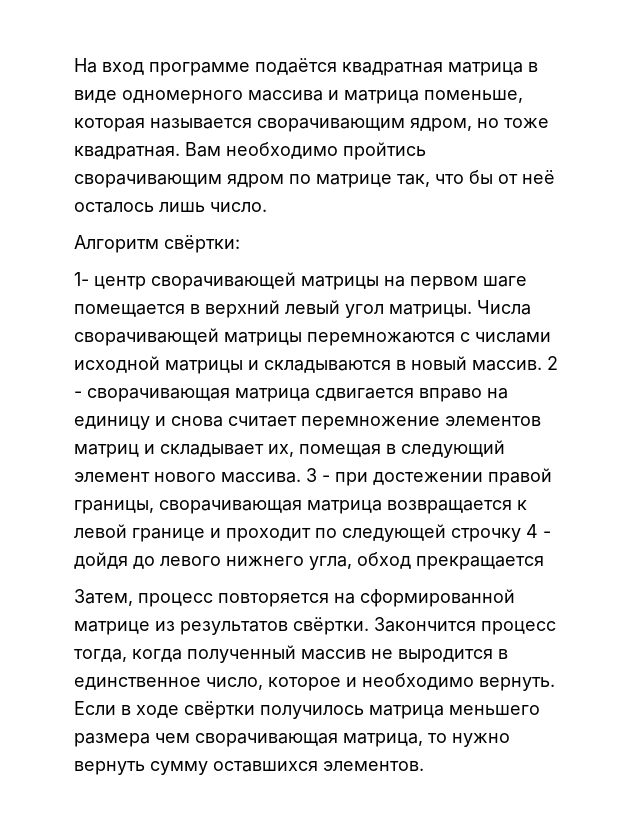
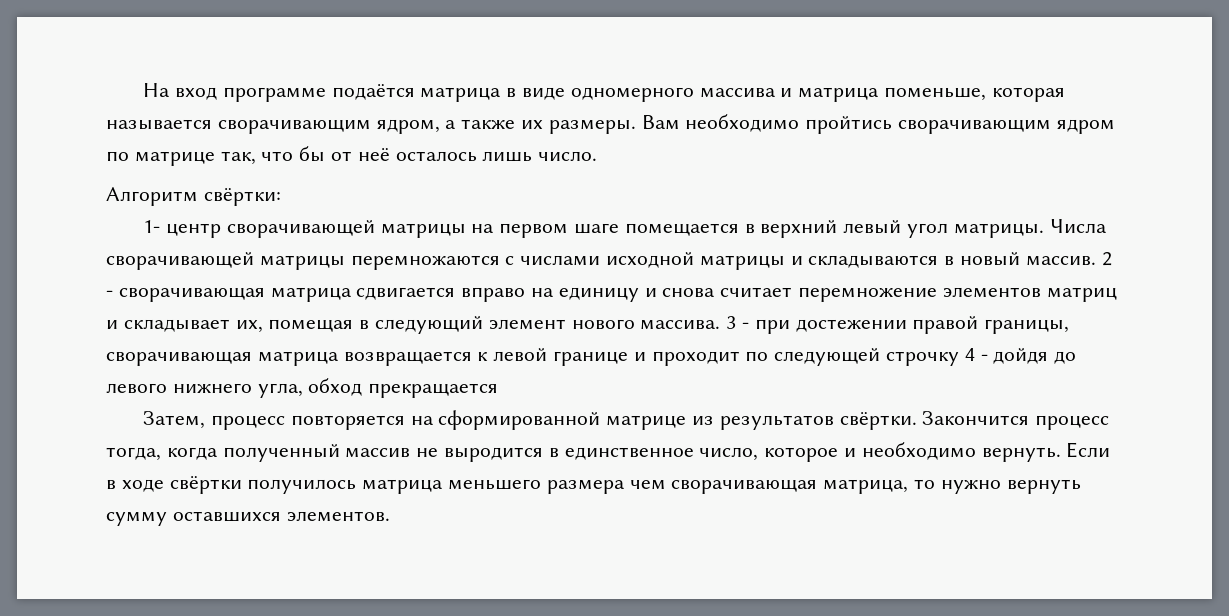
[342,62,443,76] квадратная -> (415, 92) none
[477,118,549,128] [74,146,180,160] но тоже квадратная. -> [445,119,636,134] а также их размеры.

